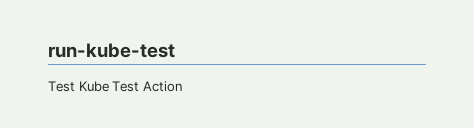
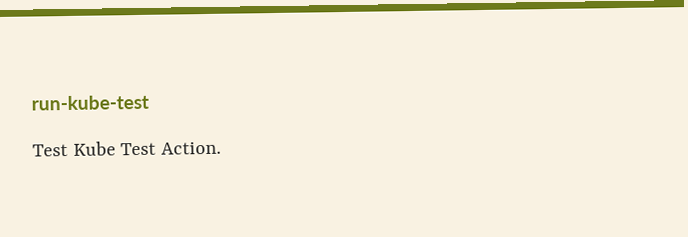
[142,81,183,92] Action -> [161,141,222,155] Action.

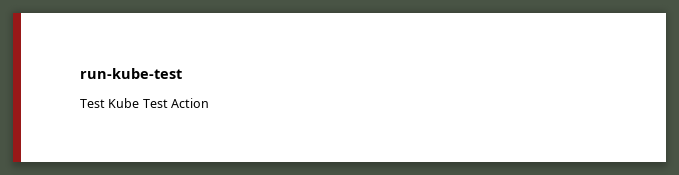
[161,141,222,155] Action. -> [171,98,210,108] Action

